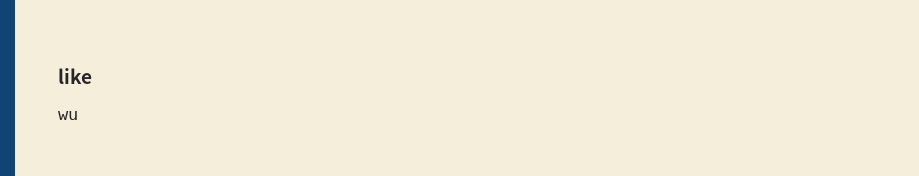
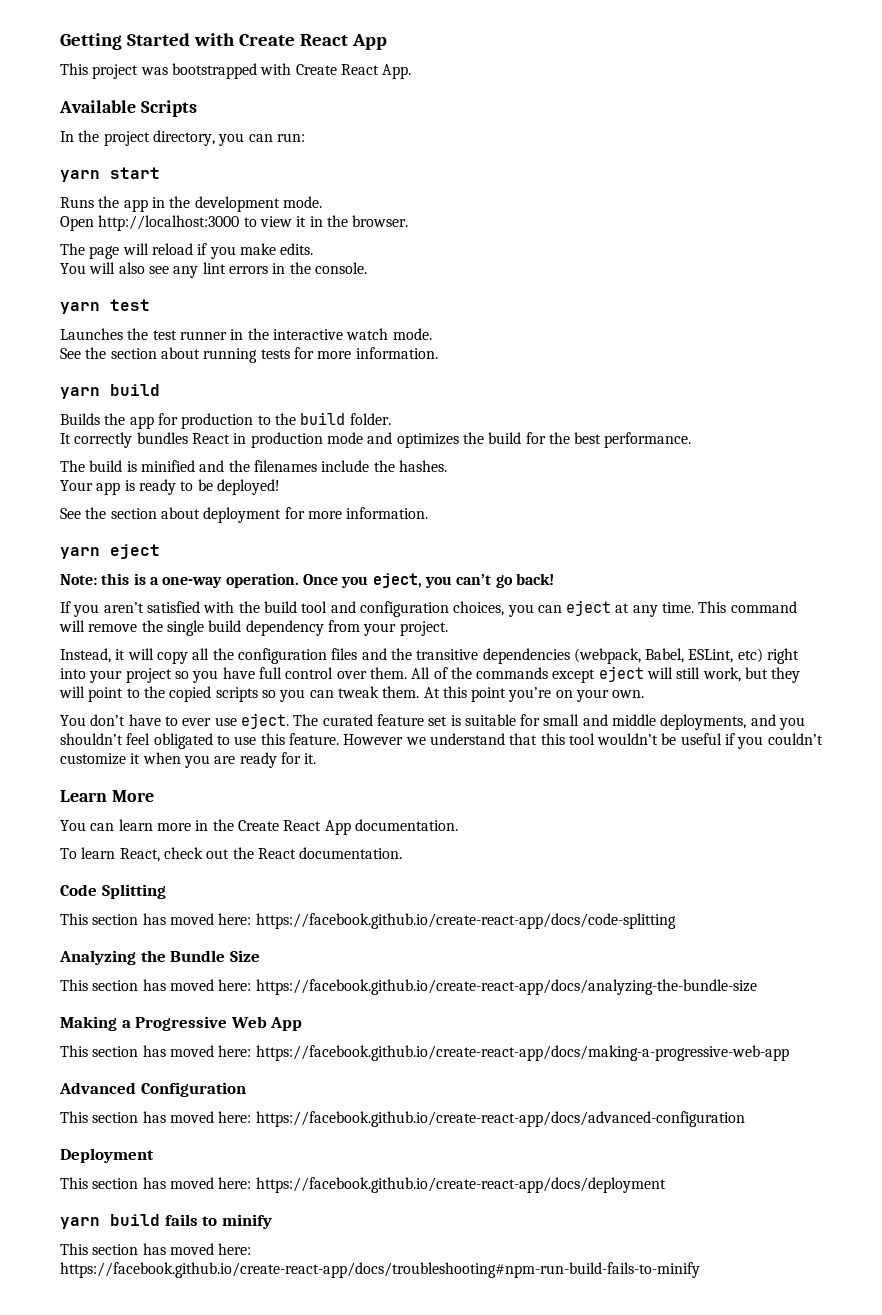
[58,68,92,84] [58,111,78,120] like // wu -> [60,33,387,50] [60,63,412,79] [59,100,197,117] [60,130,305,146] [60,167,160,182] [60,196,322,212] [60,215,409,231] [60,243,314,259] [60,262,367,278] [60,299,150,314] [60,328,432,340] [60,347,438,363] [60,384,160,399] [60,412,391,429] [60,432,692,448] [60,460,447,472] [60,479,280,495] [60,507,429,523] [60,544,160,559] [60,573,554,588] [60,600,797,617] [59,620,448,636] [60,648,800,664] [60,666,801,683] [59,686,645,702] [60,713,806,730] [60,733,823,749] [60,752,317,768] [60,790,154,802] [60,819,458,835] [60,847,403,862] [60,884,166,899] [60,913,676,929] [59,950,260,965] [60,979,757,995] [60,1016,303,1031] [60,1045,789,1061] [59,1082,246,1097] [60,1111,745,1127] [60,1148,154,1163] [60,1177,666,1193] [60,1214,272,1229] [60,1243,252,1255] [60,1262,700,1278] Getting Started with Create React App // This project was bootstrapped with Create React App. // Available Scripts // In the project directory, you can run: // yarn start // Runs the app in the development mode. // Open http://localhost:3000 to view it in the browser. // The page will reload if you make edits. // You will also see any lint errors in the console. // yarn test // Launches the test runner in the interactive watch mode. // See the section about running tests for more information. // yarn build // Builds the app for production to the build folder. // It correctly bundles React in production mode and optimizes the build for the best performance. // The build is minified and the filenames include the hashes. // Your app is ready to be deployed! // See the section about deployment for more information. // yarn eject // Note: this is a one-way operation. Once you eject, you can’t go back! // If you aren’t satisfied with the build tool and configuration choices, you can eject at any time. This command will remove the single build dependency from your project. // Instead, it will copy all the configuration files and the transitive dependencies (webpack, Babel, ESLint, etc) right into your project so you have full control over them. All of the commands except eject will still work, but they will point to the copied scripts so you can tweak them. At this point you’re on your own. // You don’t have to ever use eject. The curated feature set is suitable for small and middle deployments, and you shouldn’t feel obligated to use this feature. However we understand that this tool wouldn’t be useful if you couldn’t customize it when you are ready for it. // Learn More // You can learn more in the Create React App documentation. // To learn React, check out the React documentation. // Code Splitting // This section has moved here: https://facebook.github.io/create-react-app/docs/code-splitting // Analyzing the Bundle Size // This section has moved here: https://facebook.github.io/create-react-app/docs/analyzing-the-bundle-size // Making a Progressive Web App // This section has moved here: https://facebook.github.io/create-react-app/docs/making-a-progressive-web-app // Advanced Configuration // This section has moved here: https://facebook.github.io/create-react-app/docs/advanced-configuration // Deployment // This section has moved here: https://facebook.github.io/create-react-app/docs/deployment // yarn build fails to minify // This section has moved here: https://facebook.github.io/create-react-app/docs/troubleshooting#npm-run-build-fails-to-minify

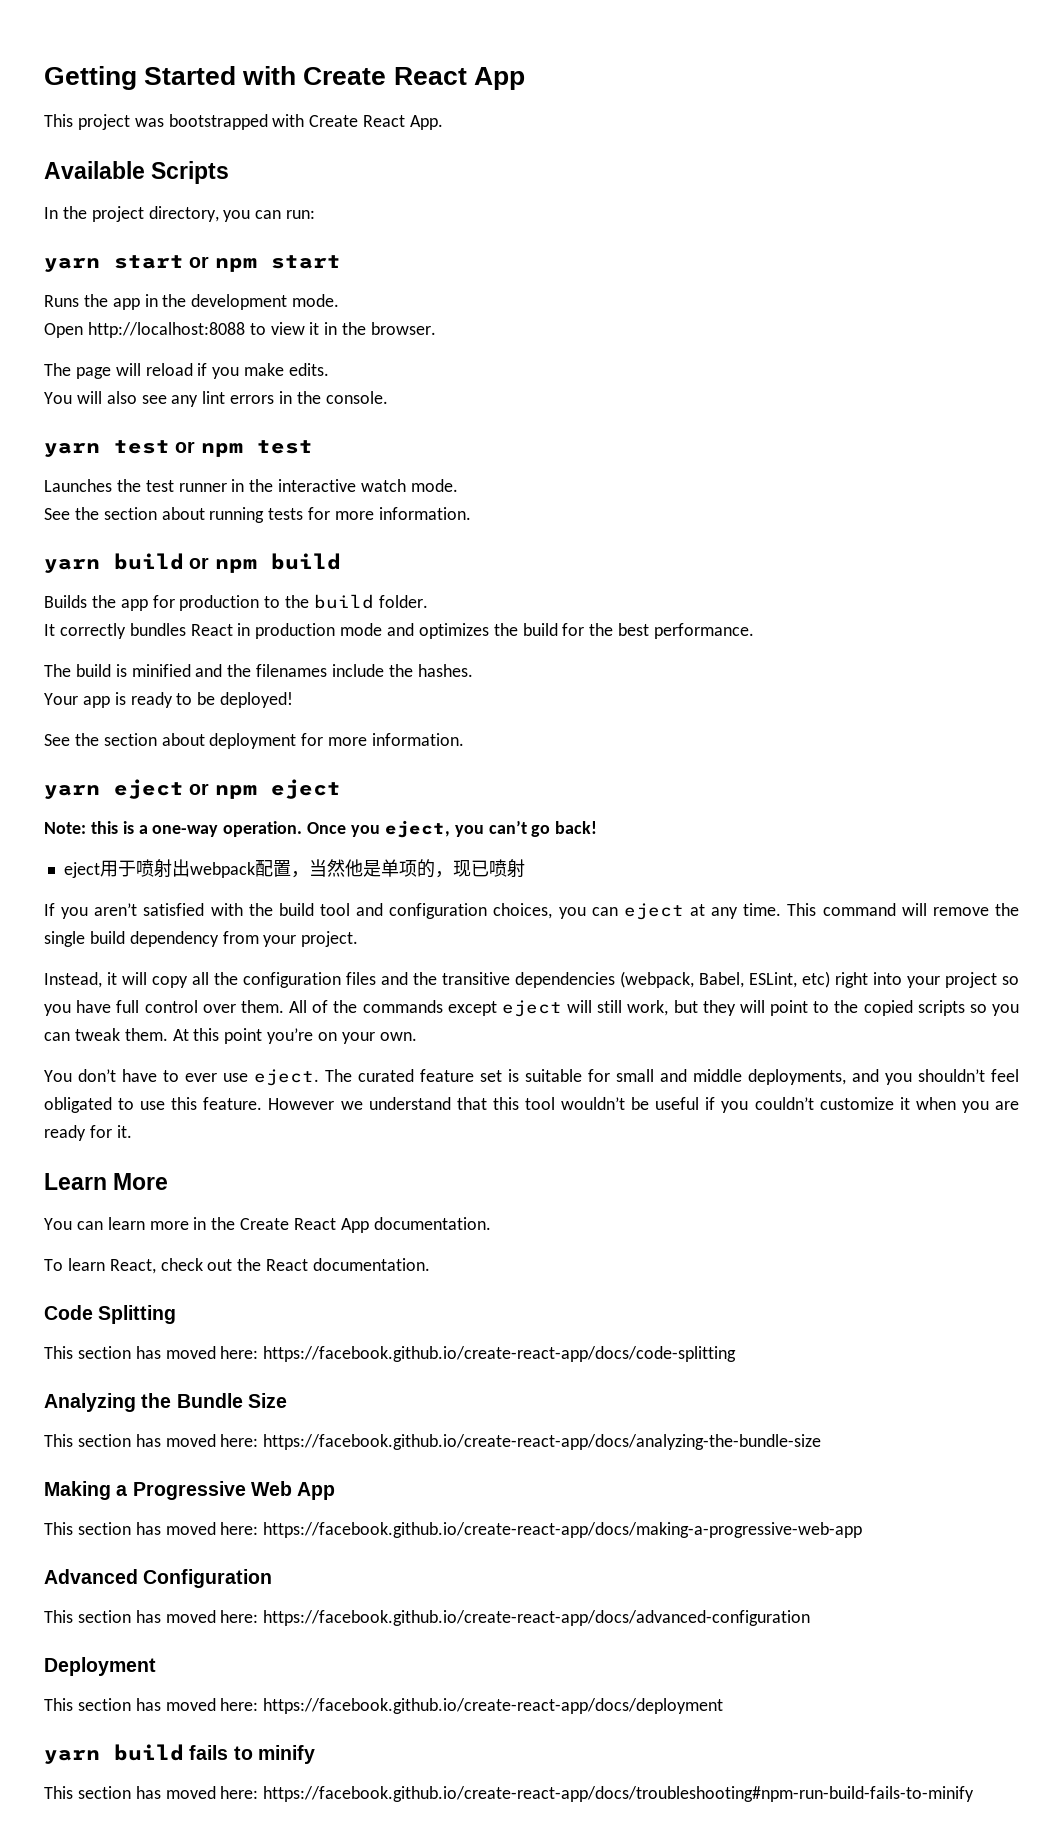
(160, 173) none -> [189,255,341,272] or npm start
[98,215,240,231] http://localhost:3000 -> [87,322,245,338] http://localhost:8088
(150, 305) none -> [175,440,313,457] or npm test
(160, 390) none -> [189,553,341,573] or npm build
(160, 551) none -> [189,779,341,799] or npm eject
(554, 579) none -> [63,859,525,878] // eject用于喷射出webpack配置，当然他是单项的，现已喷射

